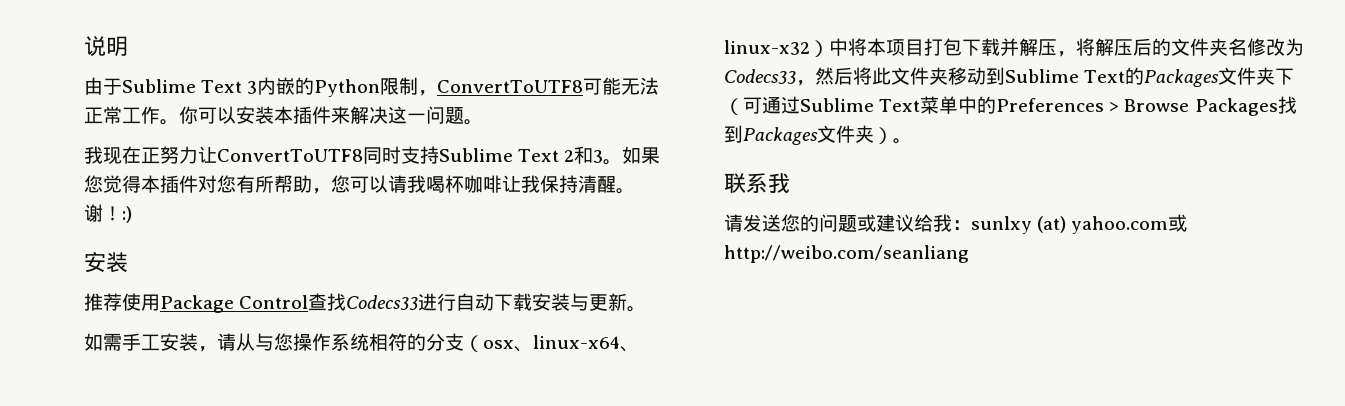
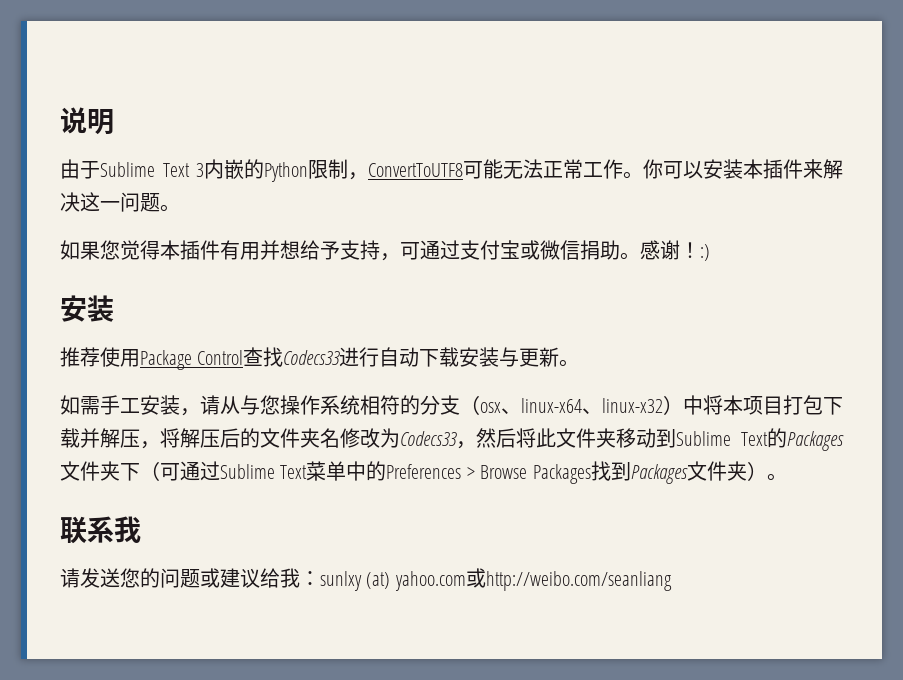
[84,146,661,165] [84,175,635,194] 我现在正努力让ConvertToUTF8同时支持Sublime Text 2和3。如果您觉得本插件对您有所帮助，您可以请我喝杯咖啡让我保持清醒。 -> [60,240,660,261] 如果您觉得本插件有用并想给予支持，可通过支付宝或微信捐助。感

